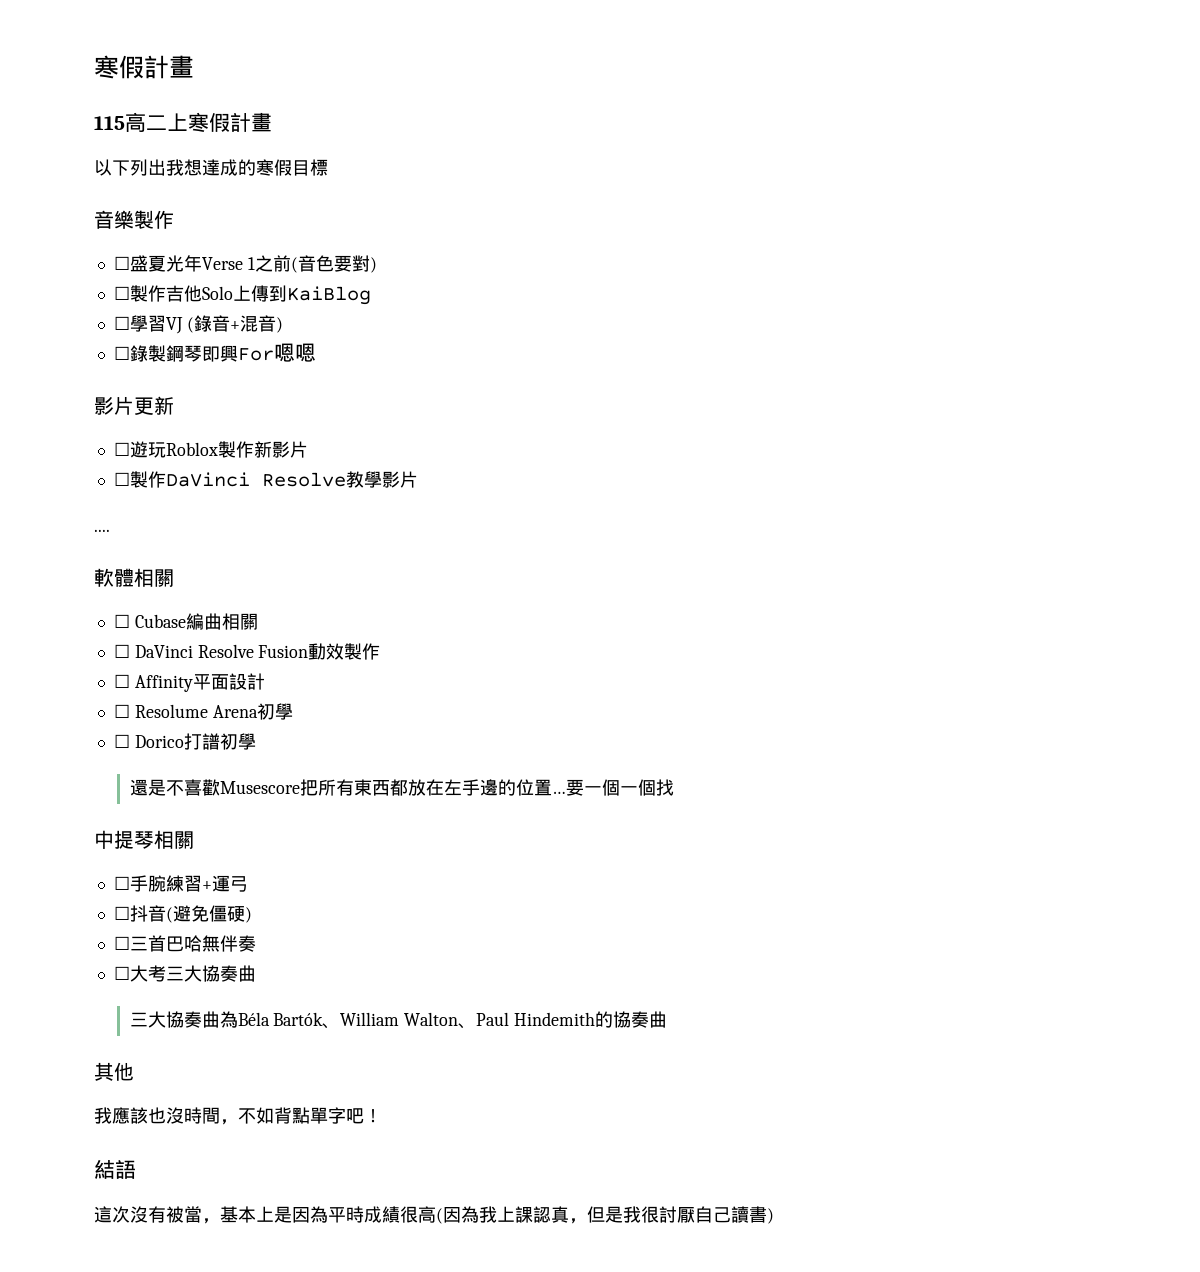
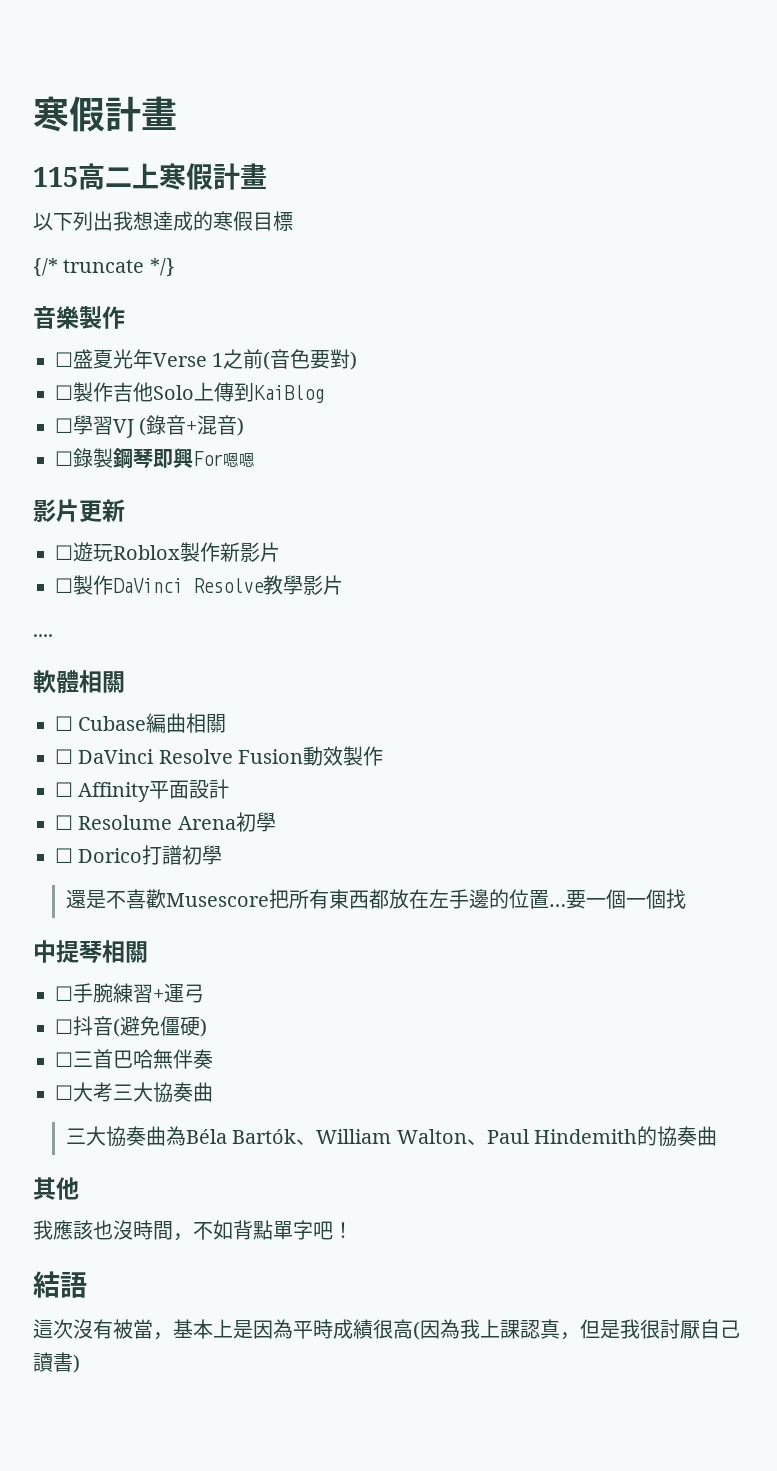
(328, 167) none -> [33,258,175,277] // {/* truncate */}

